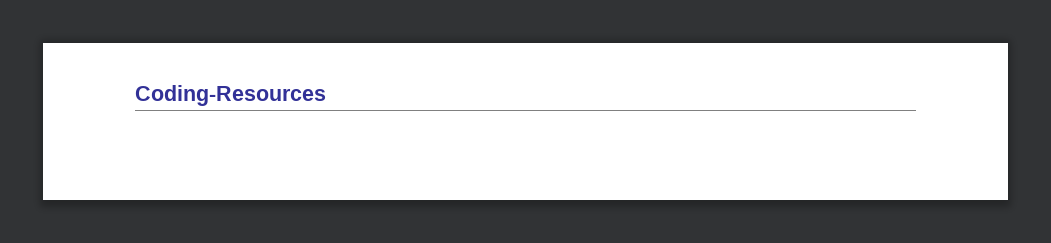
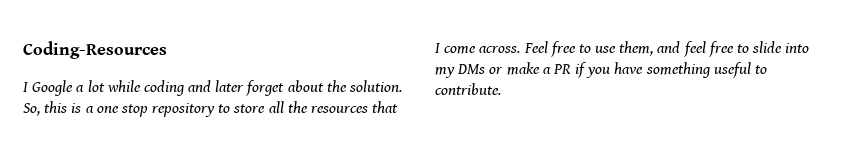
(326, 95) none -> [23,80,403,96] [23,101,399,117] [435,41,810,57] [435,62,768,78] [435,83,501,95] // I Google a lot while coding and later forget about the solution. So, this is a one stop repository to store all the resources that I come across. Feel free to use them, and feel free to slide into my DMs or make a PR if you have something useful to contribute.

